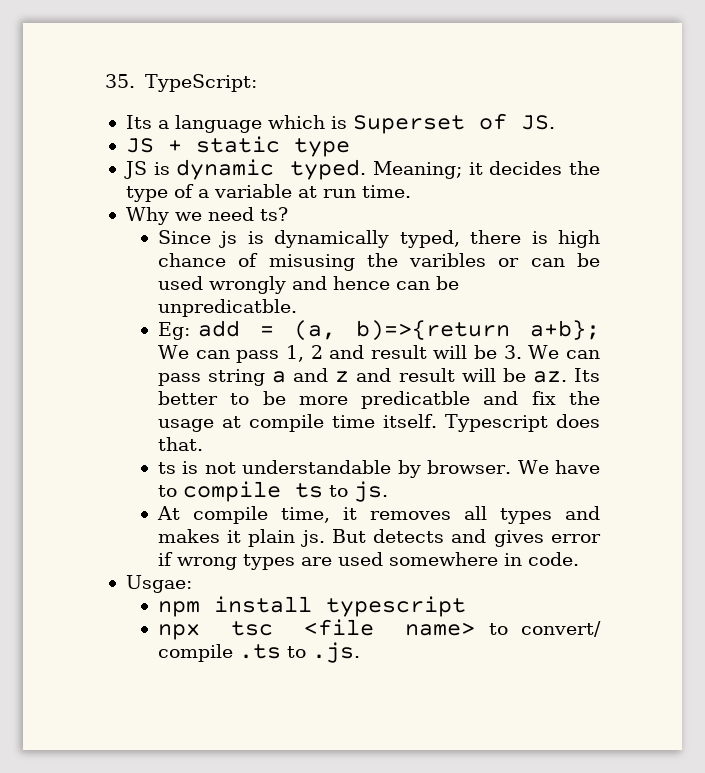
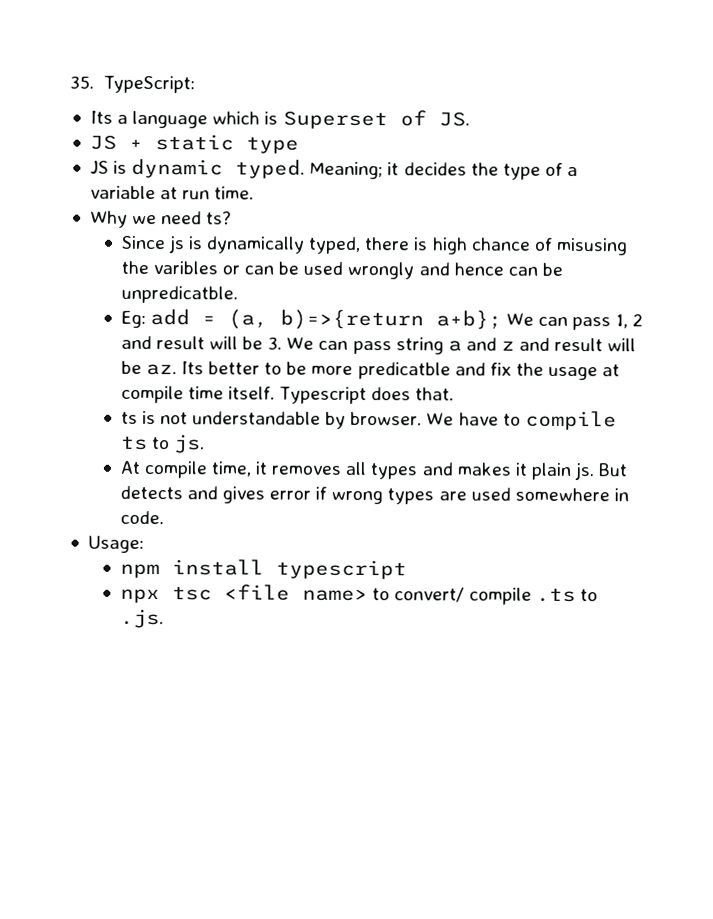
[125,575,192,593] Usgae: -> [87,535,144,553] Usage:

